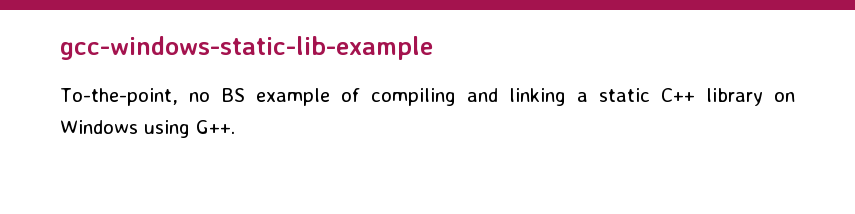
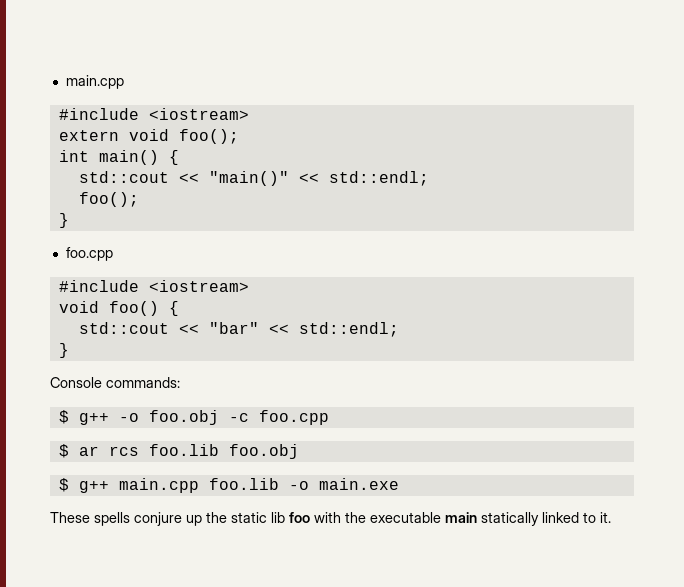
[60,36,433,60] [60,88,796,106] [60,120,235,138] gcc-windows-static-lib-example // To-the-point, no BS example of compiling and linking a static C++ library on Windows using G++. -> [65,75,124,89] [58,108,249,120] [58,129,239,144] [58,150,179,165] [78,171,429,186] [78,192,139,207] [58,213,69,228] [65,247,113,261] [58,280,249,292] [58,301,179,316] [78,322,399,337] [58,343,69,358] [50,377,180,388] [58,410,329,425] [58,444,299,459] [58,478,399,493] [50,512,611,526] main.cpp // #include <iostream> // extern void foo(); // int main() { // std::cout << "main()" << std::endl; // foo(); // } // foo.cpp // #include <iostream> // void foo() { // std::cout << "bar" << std::endl; // } // Console commands: // $ g++ -o foo.obj -c foo.cpp // $ ar rcs foo.lib foo.obj // $ g++ main.cpp foo.lib -o main.exe // These spells conjure up the static lib foo with the executable main statically linked to it.

